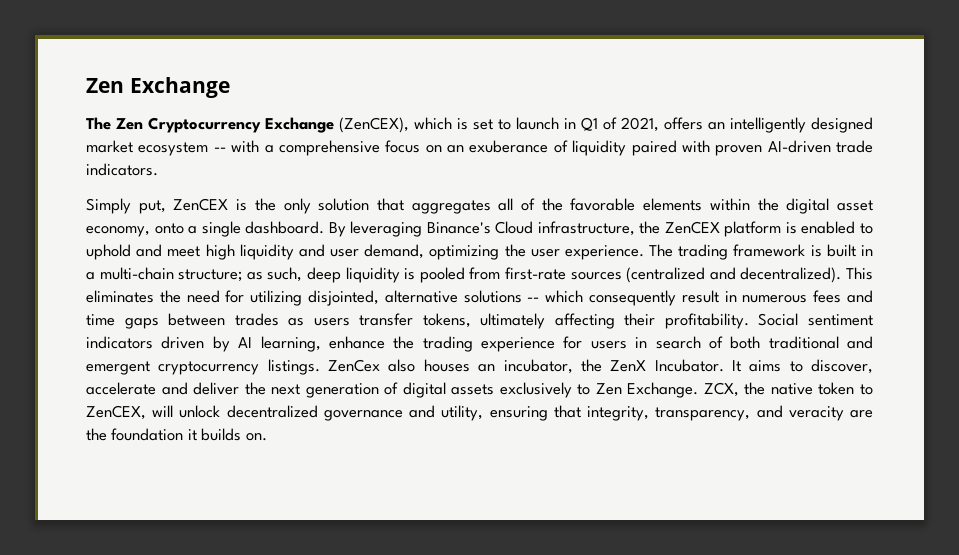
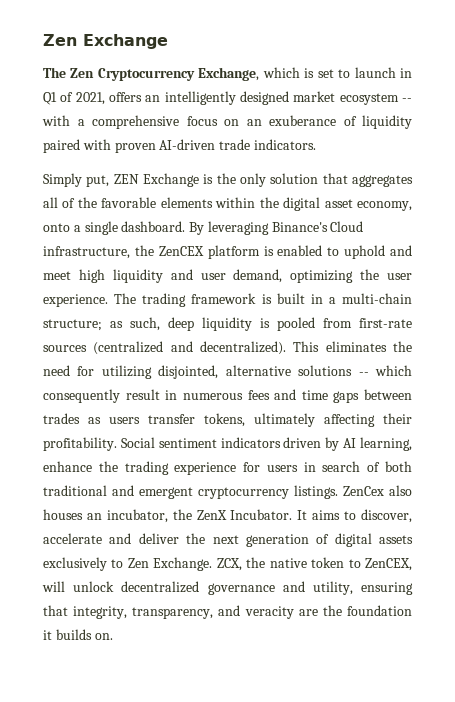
[265,117,409,133] Exchange (ZenCEX), -> [198,67,260,81] Exchange,
[173,198,229,211] ZenCEX -> [113,173,200,187] ZEN Exchange

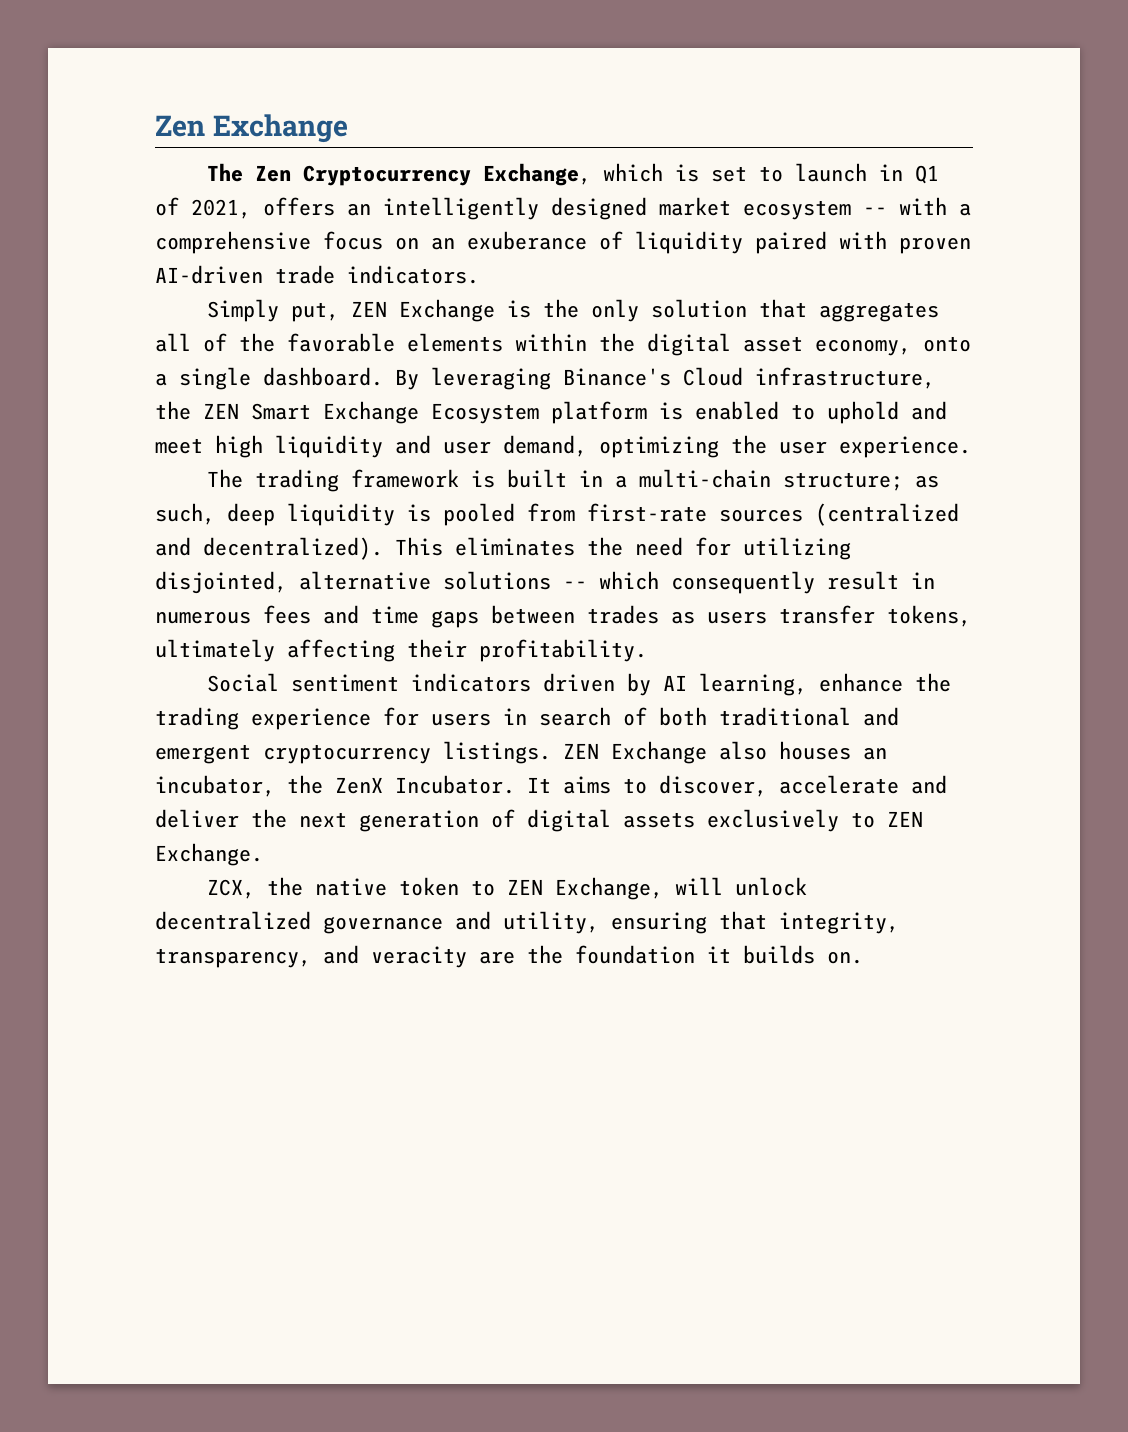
[158,246,204,256] ZenCEX -> [203,401,539,424] ZEN Smart Exchange Ecosystem
(108, 300) none -> (971, 447) //
(117, 444) none -> (647, 650) //
[343,486,384,496] ZenCex -> [563,741,707,764] ZEN Exchange
[127,558,149,568] Zen -> [887,811,923,827] ZEN
(213, 564) none -> (263, 854) //
[365,558,413,571] ZenCEX, -> [506,877,663,900] ZEN Exchange,

